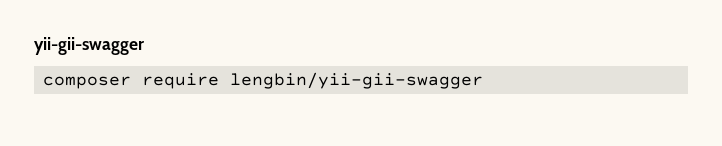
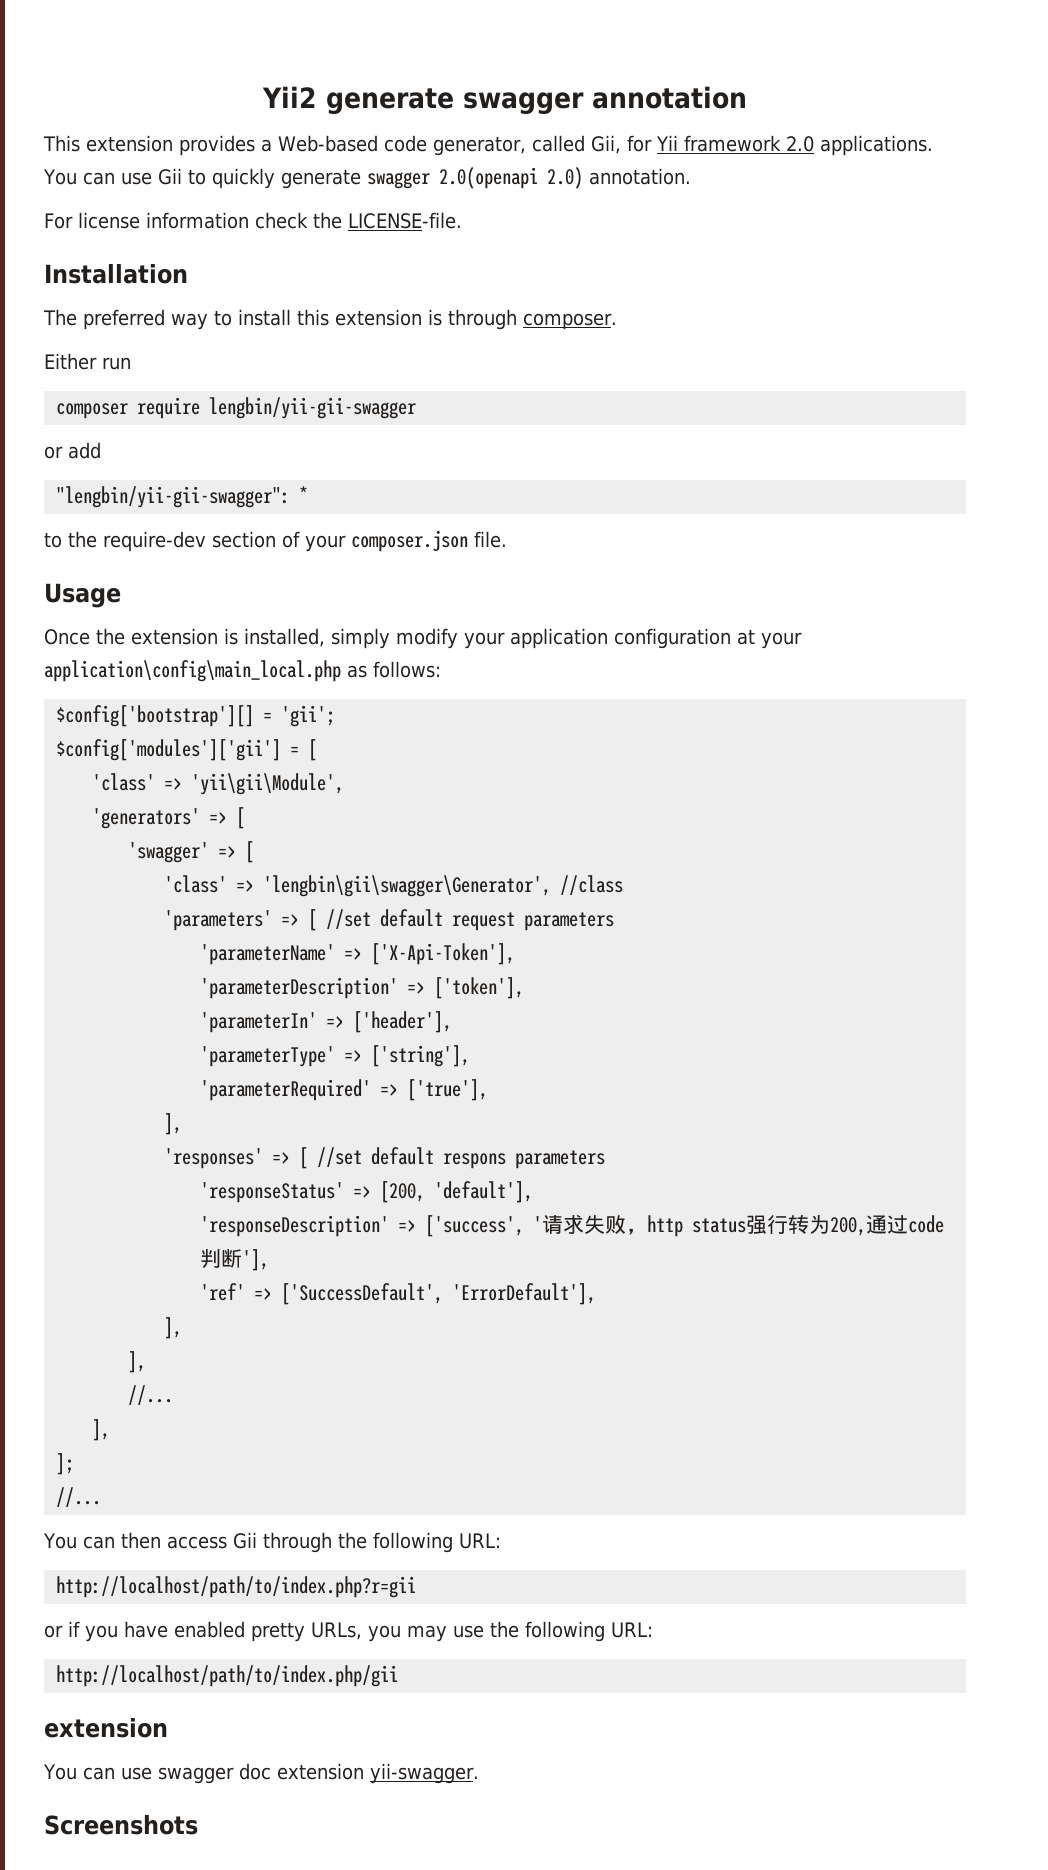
[34,37,144,55] [43,72,483,89] yii-gii-swagger // composer require lengbin/yii-gii-swagger -> [262,86,747,115] [43,135,933,156] [43,167,691,189] [44,212,462,229] [44,264,188,284] [43,309,617,330] [44,353,131,370] [56,397,416,419] [44,442,101,459] [56,486,308,508] [44,530,507,552] [44,583,121,608] [44,628,802,649] [44,660,441,682] [56,705,335,727] [56,739,317,761] [92,773,344,795] [92,807,245,829] [128,841,254,863] [164,875,623,897] [164,909,614,931] [200,943,515,965] [200,977,524,999] [200,1011,452,1033] [200,1045,470,1067] [200,1079,488,1101] [164,1113,182,1135] [164,1147,605,1169] [200,1181,533,1203] [200,1214,944,1237] [200,1249,269,1271] [200,1283,596,1305] [164,1317,182,1339] [128,1351,146,1373] [128,1385,173,1405] [92,1419,110,1441] [56,1453,74,1475] [56,1487,101,1507] [43,1532,501,1553] [56,1576,416,1598] [44,1621,653,1642] [56,1665,398,1687] [44,1718,168,1738] [43,1763,479,1784] [44,1815,198,1835] Yii2 generate swagger annotation // This extension provides a Web-based code generator, called Gii, for Yii framework 2.0 applications. You can use Gii to quickly generate swagger 2.0(openapi 2.0) annotation. // For license information check the LICENSE-file. // Installation // The preferred way to install this extension is through composer. // Either run // composer require lengbin/yii-gii-swagger // or add // "lengbin/yii-gii-swagger": * // to the require-dev section of your composer.json file. // Usage // Once the extension is installed, simply modify your application configuration at your application\config\main_local.php as follows: // $config['bootstrap'][] = 'gii'; // $config['modules']['gii'] = [ // 'class' => 'yii\gii\Module', // 'generators' => [ // 'swagger' => [ // 'class' => 'lengbin\gii\swagger\Generator', //class // 'parameters' => [ //set default request parameters // 'parameterName' => ['X-Api-Token'], // 'parameterDescription' => ['token'], // 'parameterIn' => ['header'], // 'parameterType' => ['string'], // 'parameterRequired' => ['true'], // ], // 'responses' => [ //set default respons parameters // 'responseStatus' => [200, 'default'], // 'responseDescription' => ['success', '请求失败，http status强行转为200,通过code判断'], // 'ref' => ['SuccessDefault', 'ErrorDefault'], // ], // ], // //... // ], // ]; // //... // You can then access Gii through the following URL: // http://localhost/path/to/index.php?r=gii // or if you have enabled pretty URLs, you may use the following URL: // http://localhost/path/to/index.php/gii // extension // You can use swagger doc extension yii-swagger. // Screenshots

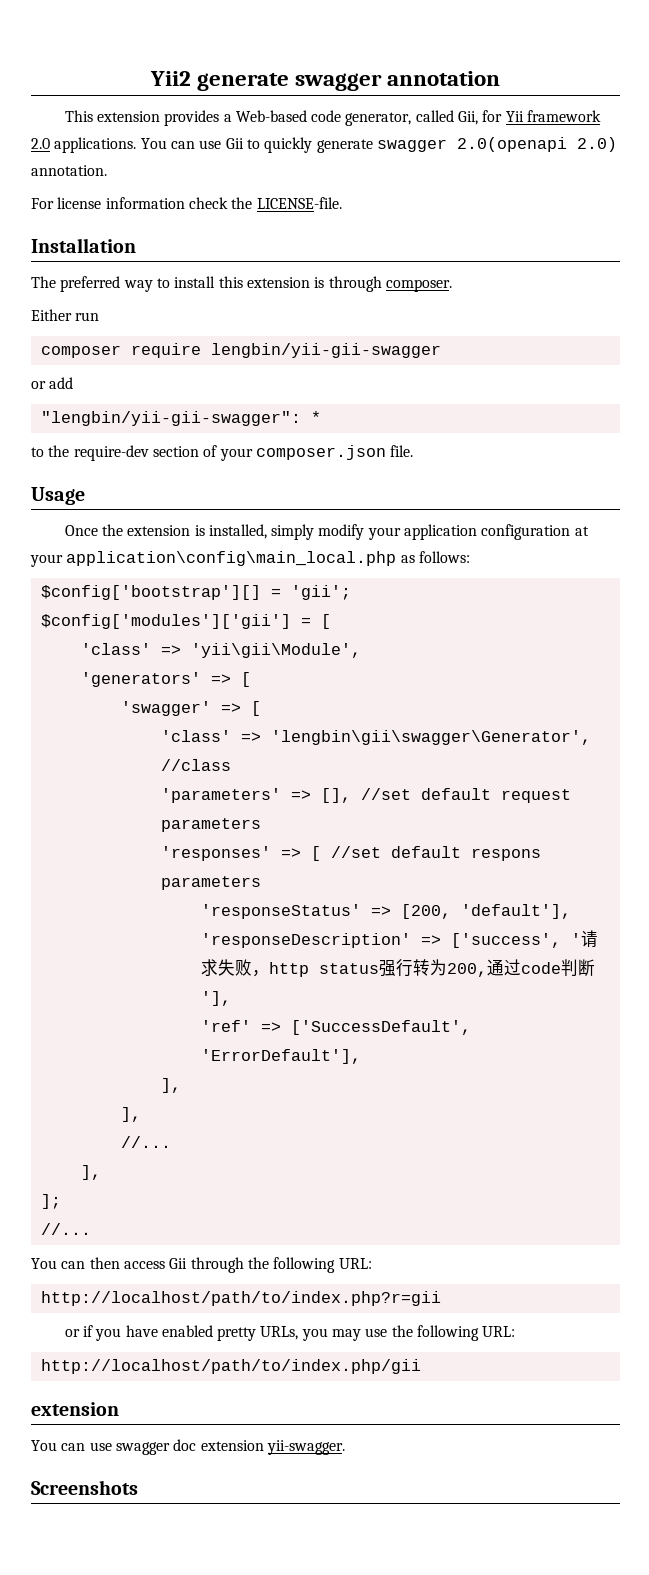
[308,909,317,931] [ -> [320,788,351,803] [],
[200,943,515,965] [200,977,524,999] [200,1011,452,1033] [200,1045,470,1067] [200,1079,488,1101] [164,1113,182,1135] // 'parameterName' => ['X-Api-Token'], // 'parameterDescription' => ['token'], // 'parameterIn' => ['header'], // 'parameterType' => ['string'], // 'parameterRequired' => ['true'], // ], -> (261, 825) none

